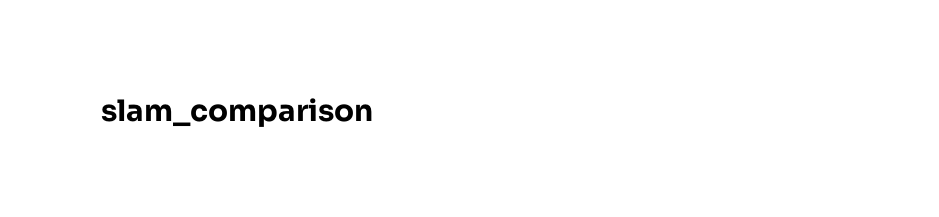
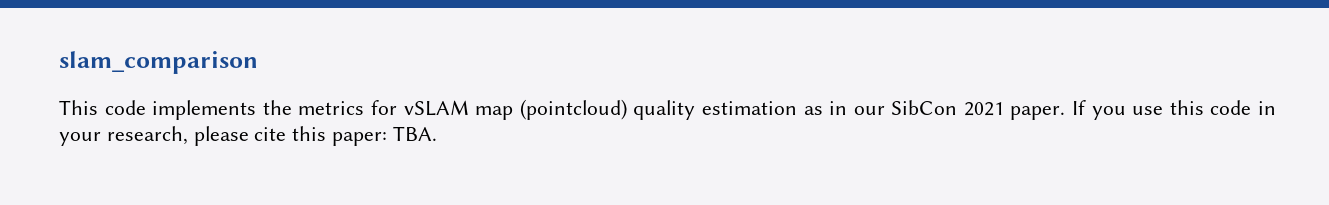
(373, 112) none -> [59,99,1276,120] [59,126,437,146] // This code implements the metrics for vSLAM map (pointcloud) quality estimation as in our SibCon 2021 paper. If you use this code in your research, please cite this paper: TBA.

